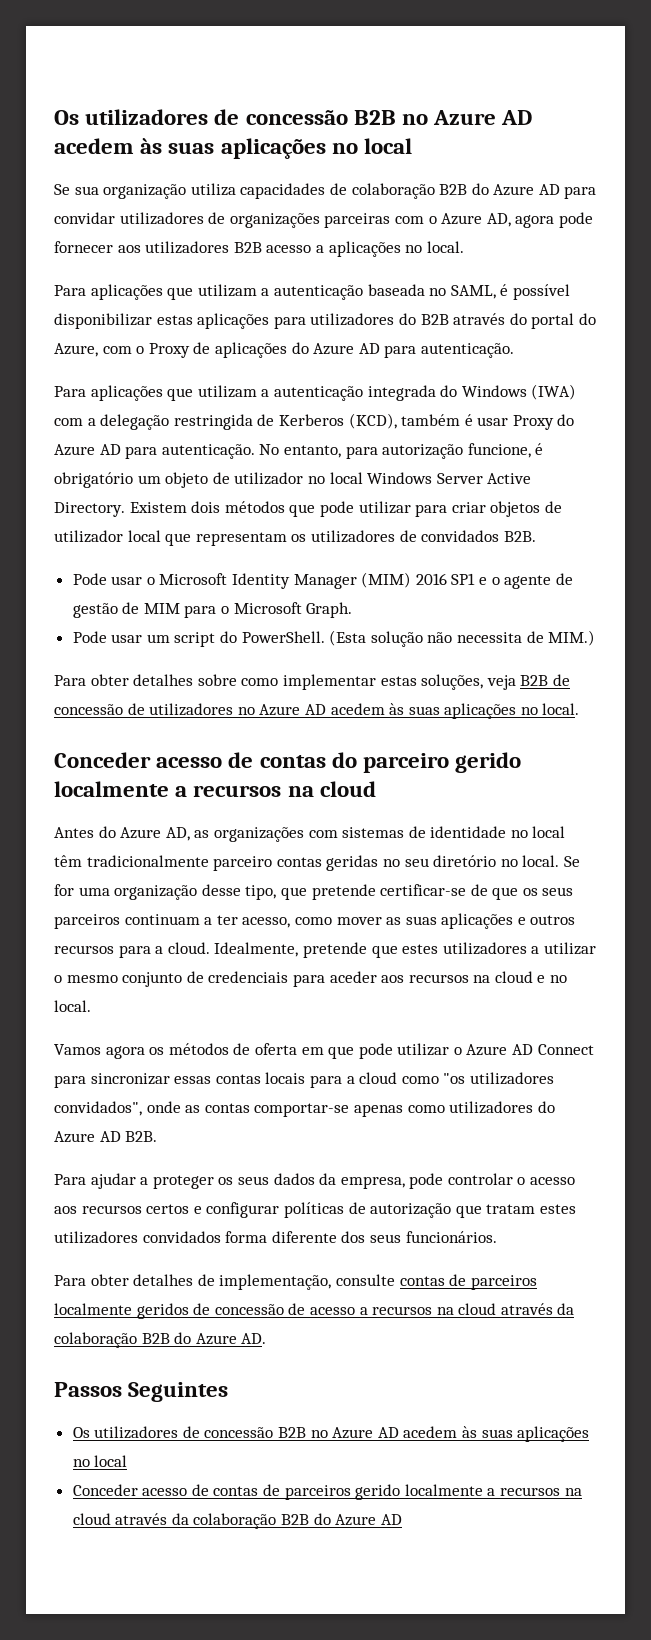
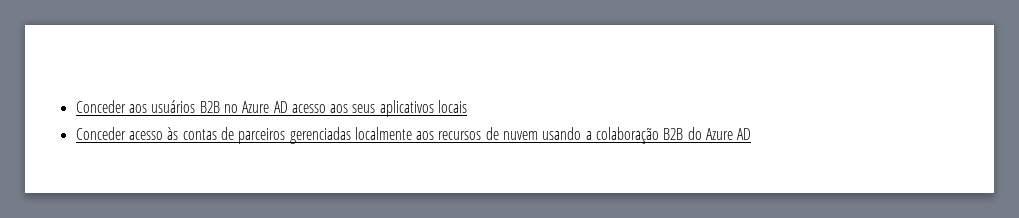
[54,109,533,125] [54,138,413,159] [54,183,597,199] [54,212,593,228] [54,241,464,257] [54,284,570,300] [54,313,596,329] [54,342,514,358] [54,384,577,401] [54,413,575,430] [54,443,544,459] [54,472,532,488] [54,501,562,517] [54,530,536,546] [72,572,573,589] [72,602,353,618] [72,630,596,647] [54,674,570,690] [54,703,580,719] [54,752,522,773] [54,781,376,797] [54,826,566,842] [54,855,580,871] [54,884,574,900] [54,913,576,929] [54,942,596,958] [54,971,568,987] [54,1000,91,1012] [54,1043,594,1059] [54,1072,554,1088] [54,1101,555,1117] [54,1131,158,1143] [54,1173,576,1189] [54,1202,576,1218] [54,1231,497,1244] [54,1274,537,1290] [54,1303,575,1319] [54,1332,267,1348] [54,1382,229,1402] [72,1426,590,1442] [72,1455,128,1467] [72,1484,582,1500] [72,1513,402,1529] Os utilizadores de concessão B2B no Azure AD acedem às suas aplicações no local // Se sua organização utiliza capacidades de colaboração B2B do Azure AD para convidar utilizadores de organizações parceiras com o Azure AD, agora pode fornecer aos utilizadores B2B acesso a aplicações no local. // Para aplicações que utilizam a autenticação baseada no SAML, é possível disponibilizar estas aplicações para utilizadores do B2B através do portal do Azure, com o Proxy de aplicações do Azure AD para autenticação. // Para aplicações que utilizam a autenticação integrada do Windows (IWA) com a delegação restringida de Kerberos (KCD), também é usar Proxy do Azure AD para autenticação. No entanto, para autorização funcione, é obrigatório um objeto de utilizador no local Windows Server Active Directory. Existem dois métodos que pode utilizar para criar objetos de utilizador local que representam os utilizadores de convidados B2B. // Pode usar o Microsoft Identity Manager (MIM) 2016 SP1 e o agente de gestão de MIM para o Microsoft Graph. // Pode usar um script do PowerShell. (Esta solução não necessita de MIM.) // Para obter detalhes sobre como implementar estas soluções, veja B2B de concessão de utilizadores no Azure AD acedem às suas aplicações no local. // Conceder acesso de contas do parceiro gerido localmente a recursos na cloud // Antes do Azure AD, as organizações com sistemas de identidade no local têm tradicionalmente parceiro contas geridas no seu diretório no local. Se for uma organização desse tipo, que pretende certificar-se de que os seus parceiros continuam a ter acesso, como mover as suas aplicações e outros recursos para a cloud. Idealmente, pretende que estes utilizadores a utilizar o mesmo conjunto de credenciais para aceder aos recursos na cloud e no local. // Vamos agora os métodos de oferta em que pode utilizar o Azure AD Connect para sincronizar essas contas locais para a cloud como "os utilizadores convidados", onde as contas comportar-se apenas como utilizadores do Azure AD B2B. // Para ajudar a proteger os seus dados da empresa, pode controlar o acesso aos recursos certos e configurar políticas de autorização que tratam estes utilizadores convidados forma diferente dos seus funcionários. // Para obter detalhes de implementação, consulte contas de parceiros localmente geridos de concessão de acesso a recursos na cloud através da colaboração B2B do Azure AD. // Passos Seguintes // Os utilizadores de concessão B2B no Azure AD acedem às suas aplicações no local // Conceder acesso de contas de parceiros gerido localmente a recursos na cloud através da colaboração B2B do Azure AD -> [75,100,468,117] [75,127,752,144] Conceder aos usuários B2B no Azure AD acesso aos seus aplicativos locais // Conceder acesso às contas de parceiros gerenciadas localmente aos recursos de nuvem usando a colaboração B2B do Azure AD

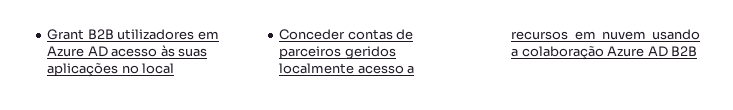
[75,100,468,117] [75,127,179,140] Conceder aos usuários B2B no Azure AD acesso aos seus aplicativos locais // Conceder acesso às -> [47,29,219,40] [47,45,208,57] [47,63,175,77] [279,29,346,40] Grant B2B utilizadores em Azure AD acesso às suas aplicações no local // Conceder
[289,127,499,144] gerenciadas localmente aos recursos de -> [344,46,396,59] [279,63,415,74] [511,31,596,40] geridos localmente acesso a recursos em
[663,127,752,140] B2B do Azure AD -> [607,46,698,57] Azure AD B2B

